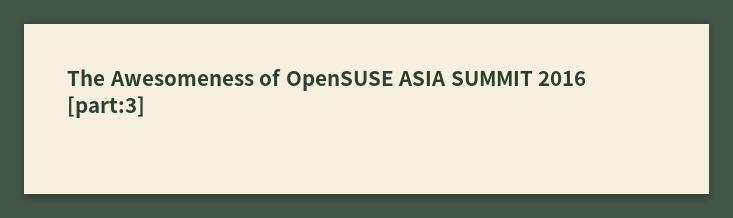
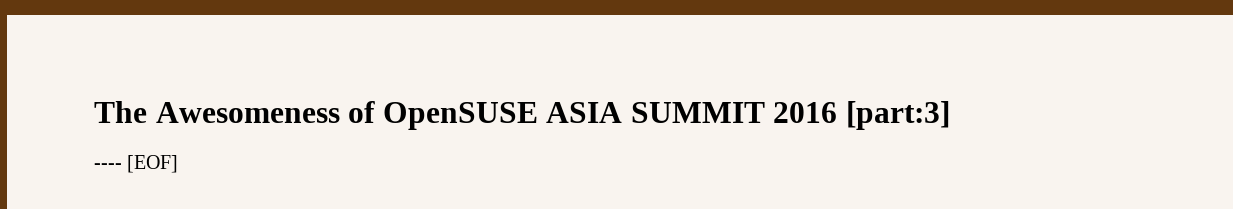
(145, 107) none -> [94,155,179,173] // ---- [EOF]

